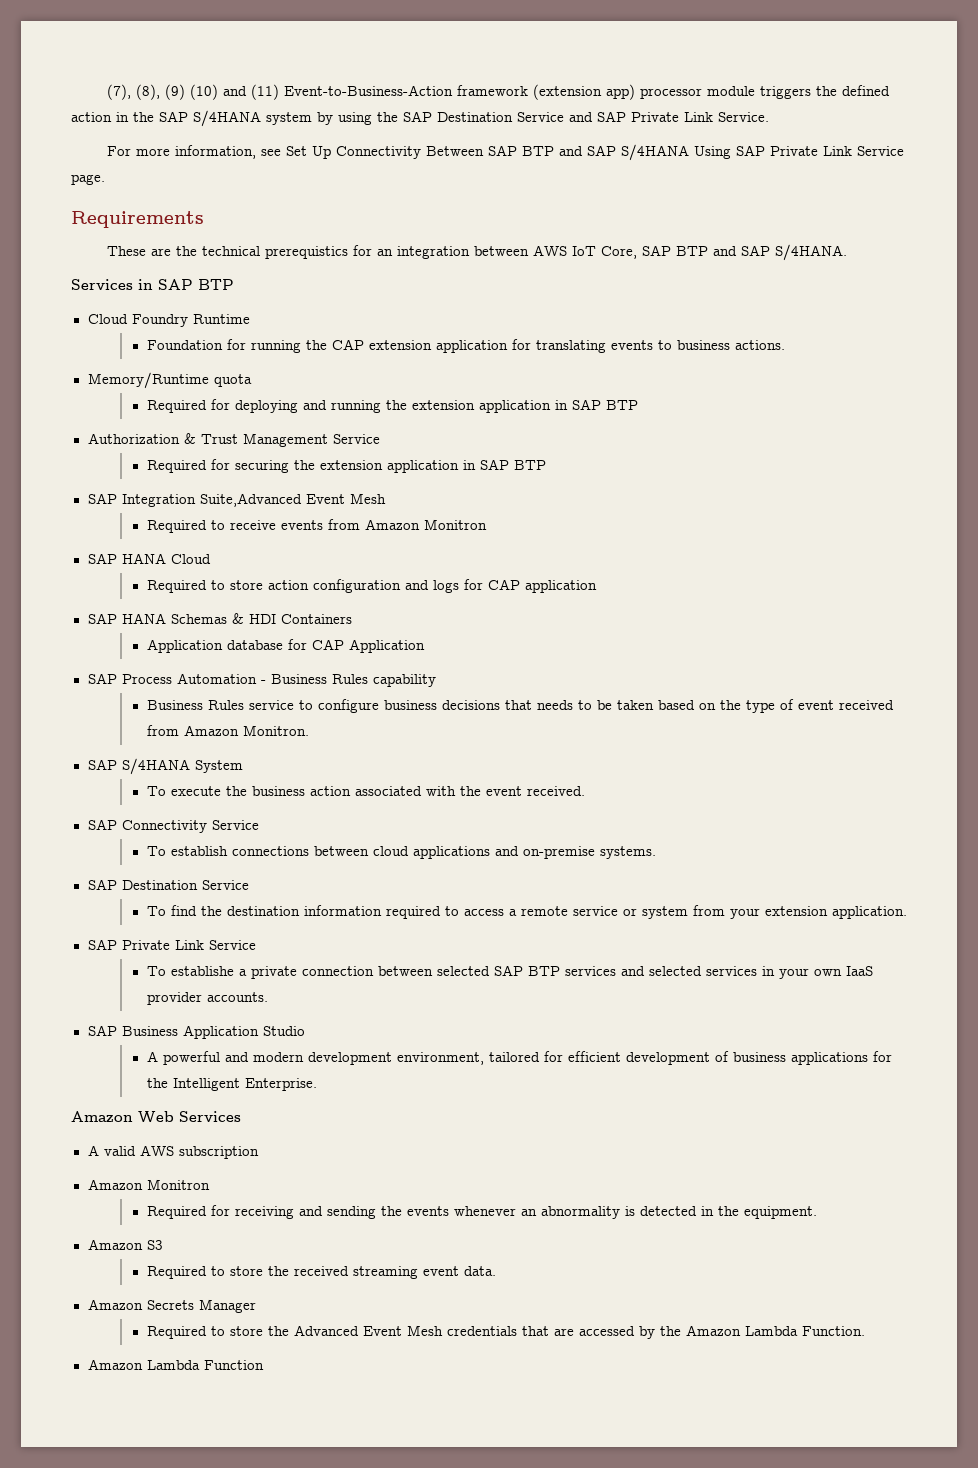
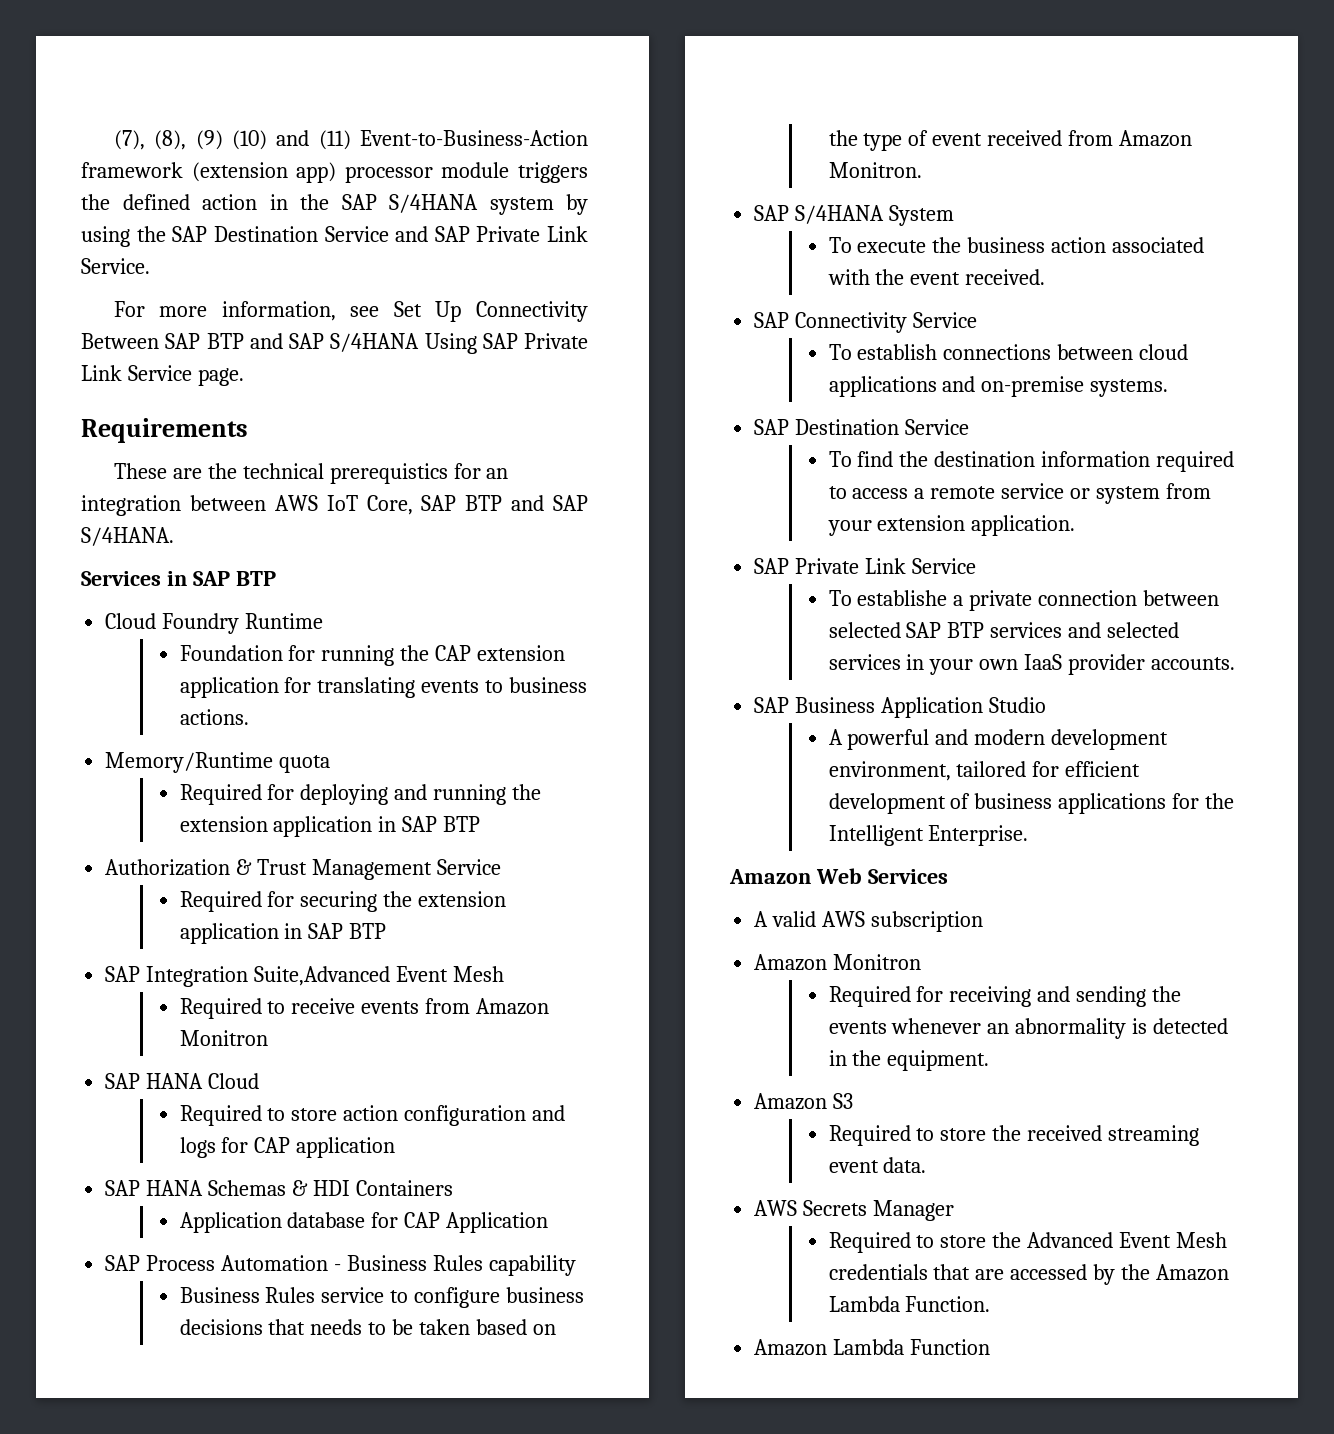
[87,1299,143,1310] Amazon -> [754,1200,798,1216] AWS

